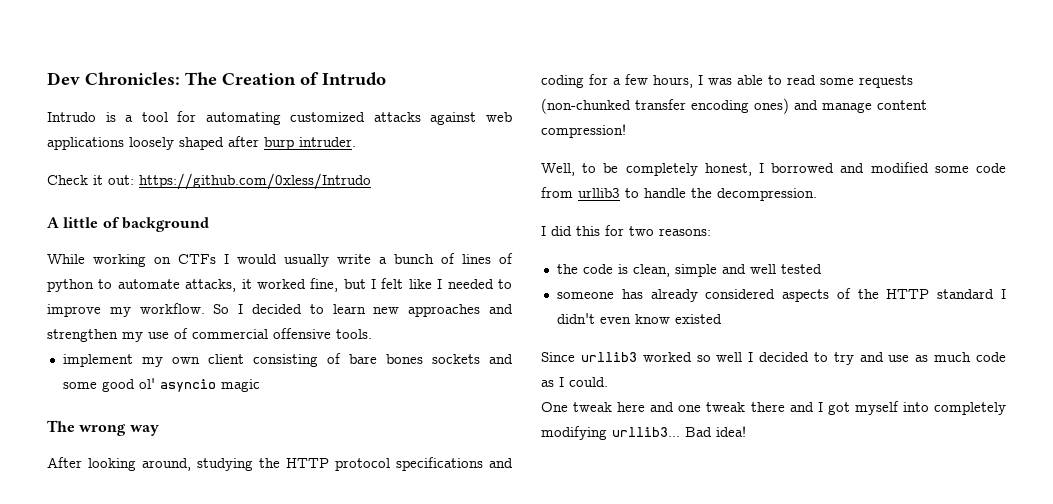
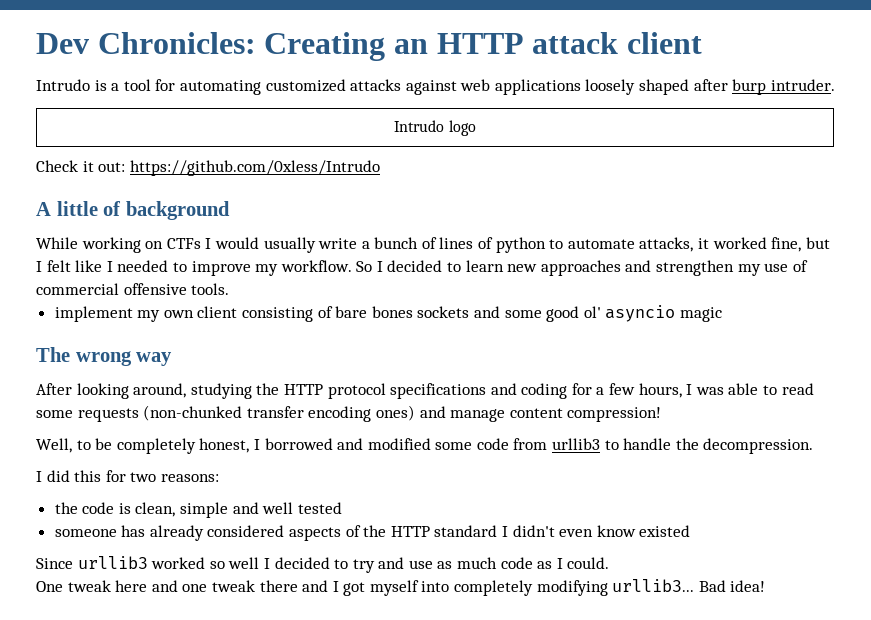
[185,72,386,86] The Creation of Intrudo -> [264,32,702,61] Creating an HTTP attack client
(356, 142) none -> [394,120,476,136] // Intrudo logo

